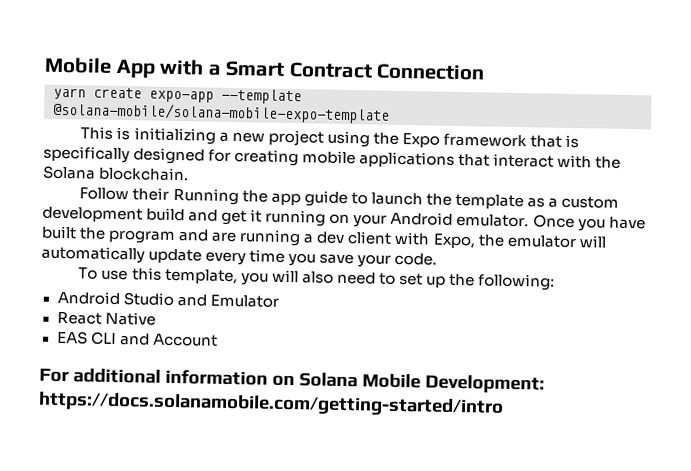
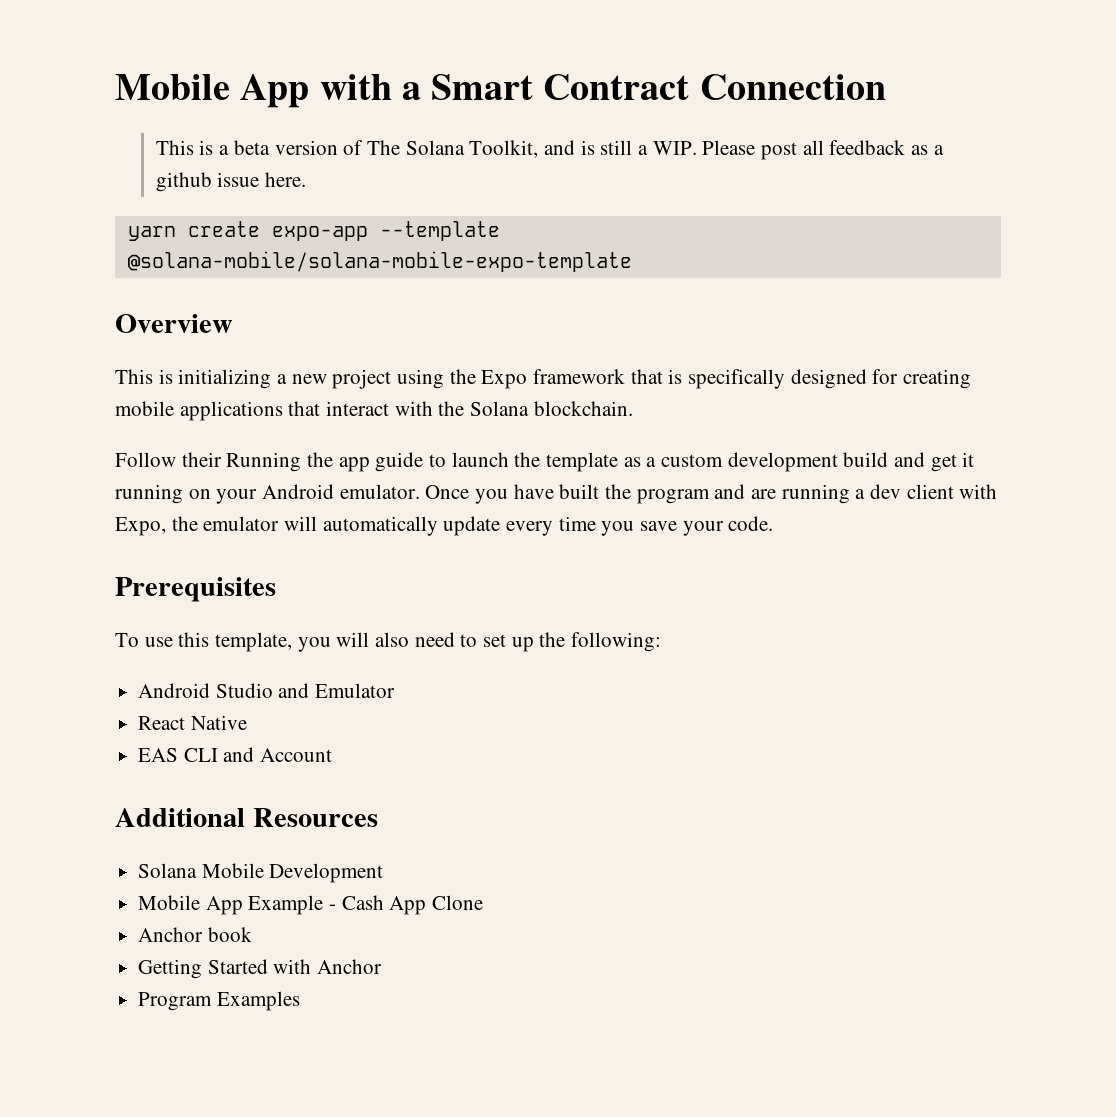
(486, 72) none -> [155,140,944,160] [155,172,307,192] // This is a beta version of The Solana Toolkit, and is still a WIP. Please post all feedback as a github issue here.
(390, 112) none -> [115,314,233,333] // Overview
(438, 259) none -> [115,577,276,602] // Prerequisites
[39,368,545,394] [38,391,504,418] For additional information on Solana Mobile Development: https://docs.solanamobile.com/getting-started/intro -> [115,808,378,827] [138,863,384,883] [138,895,484,915] [138,927,252,942] [138,959,383,979] [138,991,300,1011] Additional Resources // Solana Mobile Development // Mobile App Example - Cash App Clone // Anchor book // Getting Started with Anchor // Program Examples

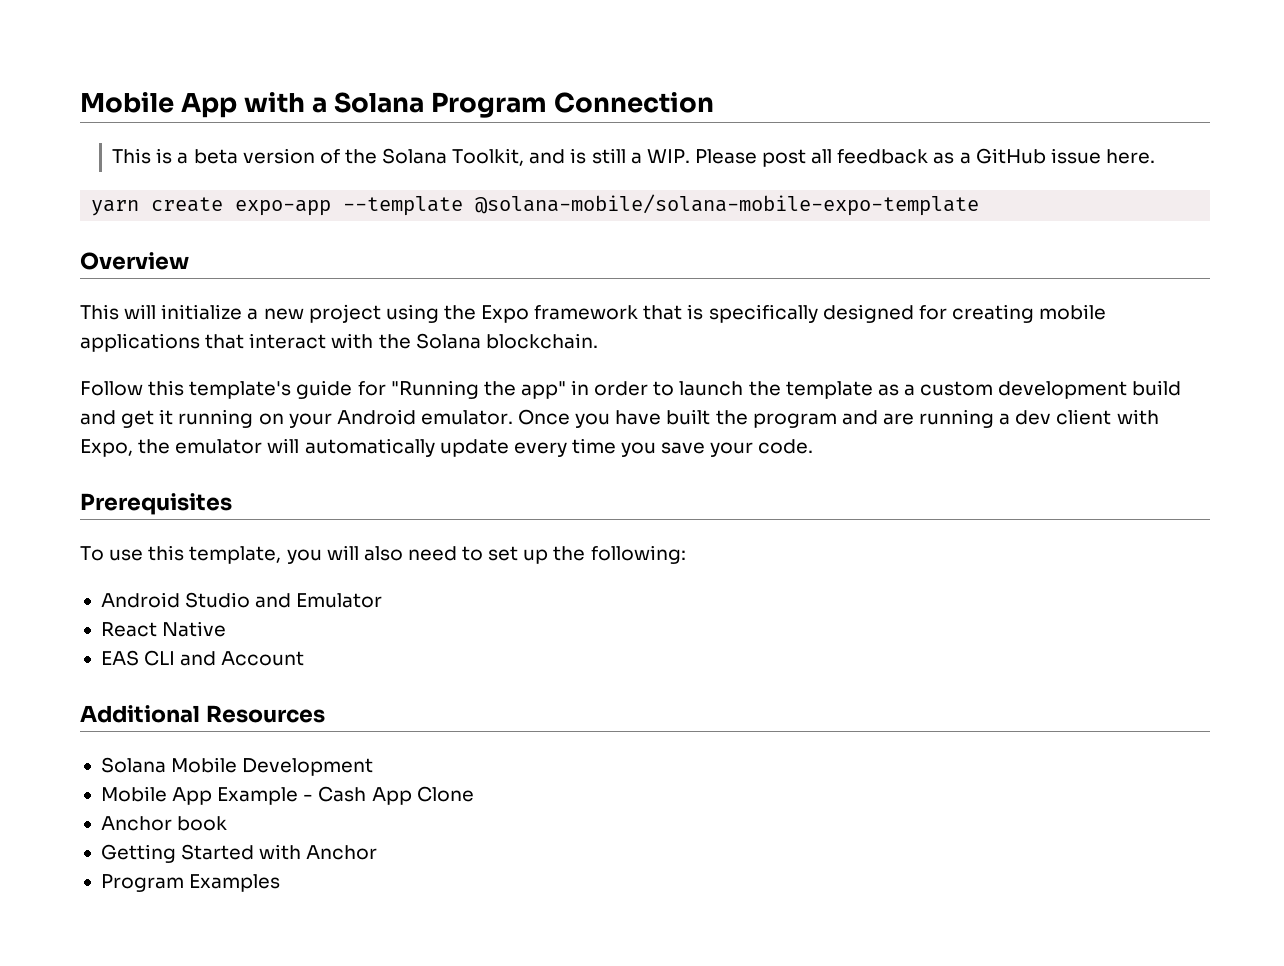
[431,74,690,100] Smart Contract -> [334,92,548,118] Solana Program
[366,140,400,155] The -> [344,149,377,164] the
[155,172,212,192] github -> [975,148,1046,164] GitHub
[158,369,272,389] is initializing -> [124,304,243,320] will initialize
[181,452,424,472] their Running the app guide -> [148,380,649,399] this template's guide for "Running the app" in order

